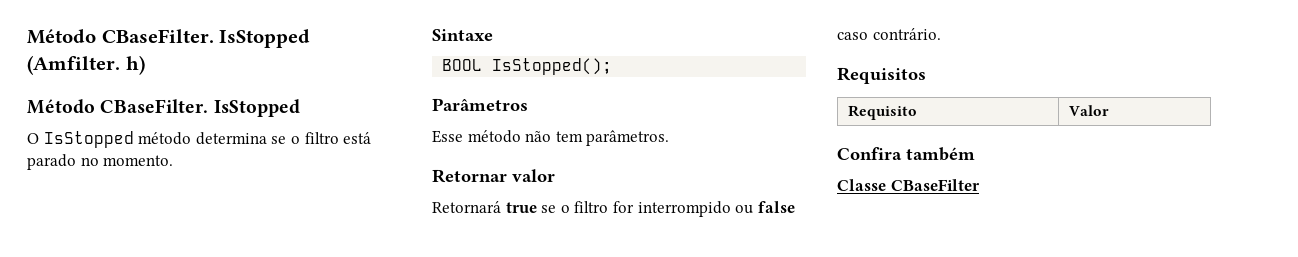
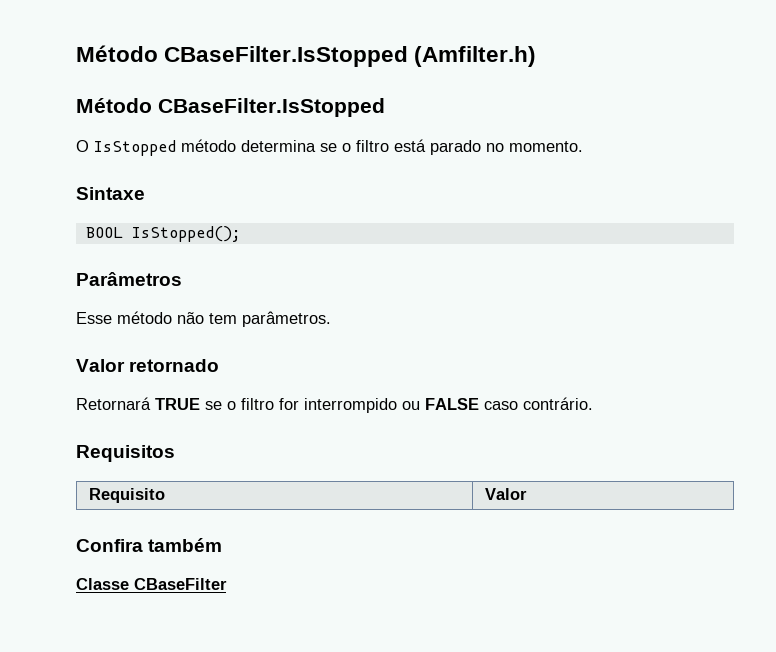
[27,29,311,48] [27,55,145,75] [27,99,300,117] Método CBaseFilter. IsStopped (Amfilter. h) // Método CBaseFilter. IsStopped -> [76,45,537,67] [76,98,385,117] Método CBaseFilter.IsStopped (Amfilter.h) // Método CBaseFilter.IsStopped
[432,169,555,183] Retornar valor -> [76,359,220,372] Valor retornado
[505,202,537,213] true -> [155,398,200,410] TRUE
[757,201,795,213] false -> [425,398,479,410] FALSE

